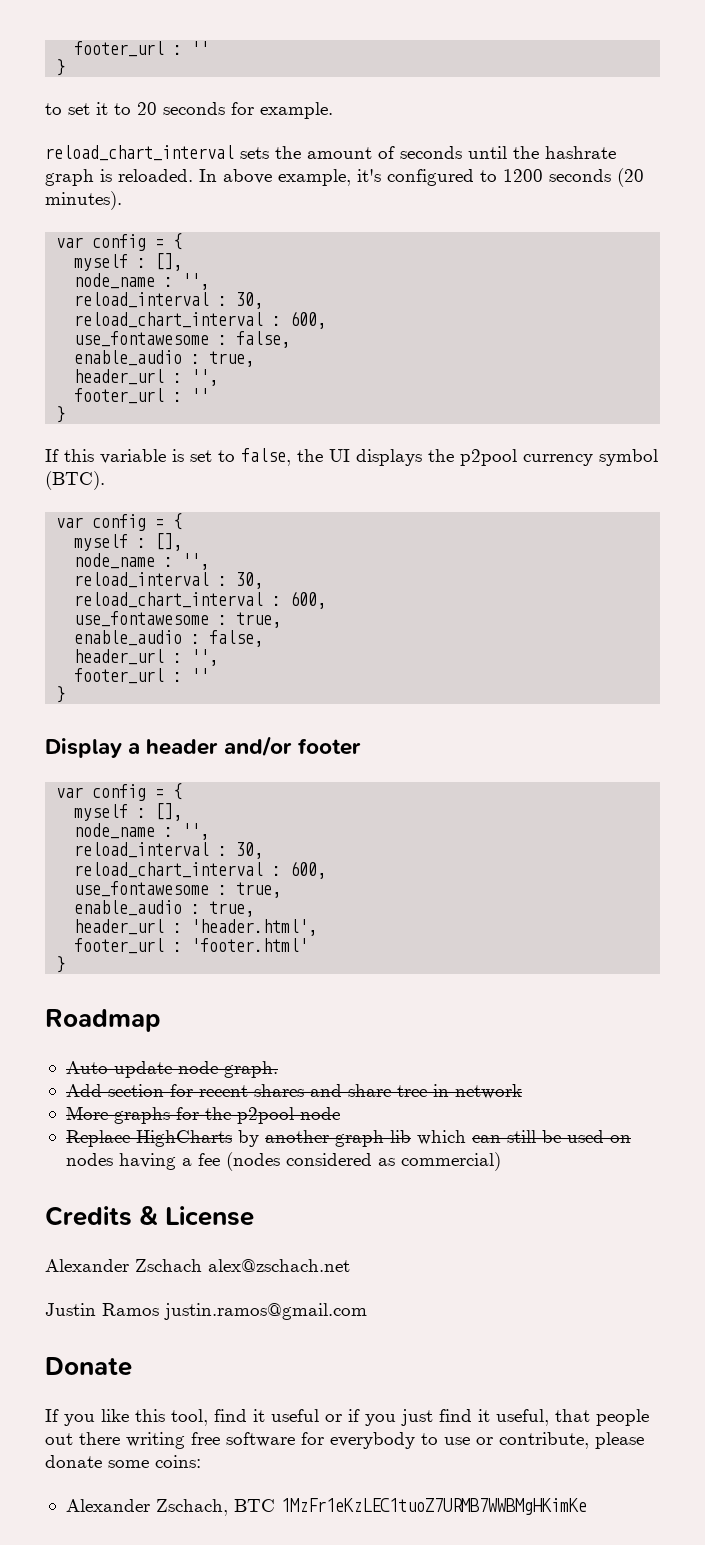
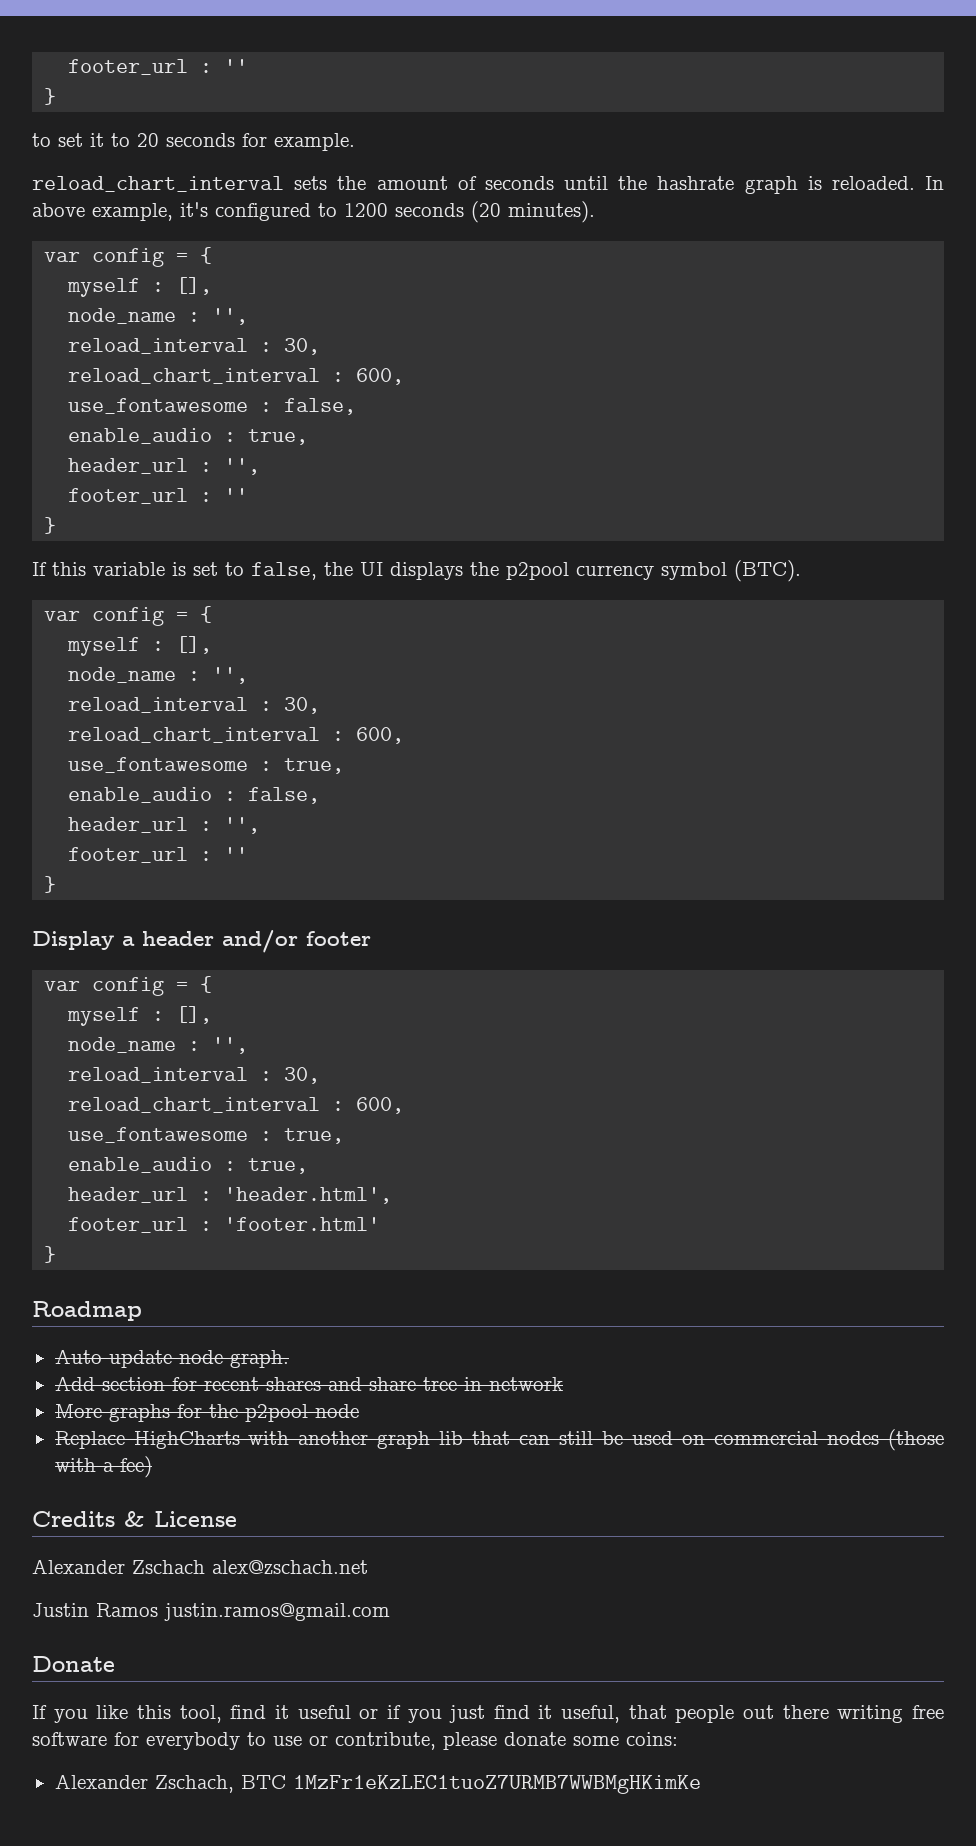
[237,1130,259,1147] by -> [248,1431,290,1445] with
[416,1130,466,1145] which -> [472,1431,511,1445] that
[65,1152,501,1171] nodes having a fee (nodes considered as commercial) -> [714,1429,945,1451] [54,1456,152,1478] commercial nodes (those with a fee)

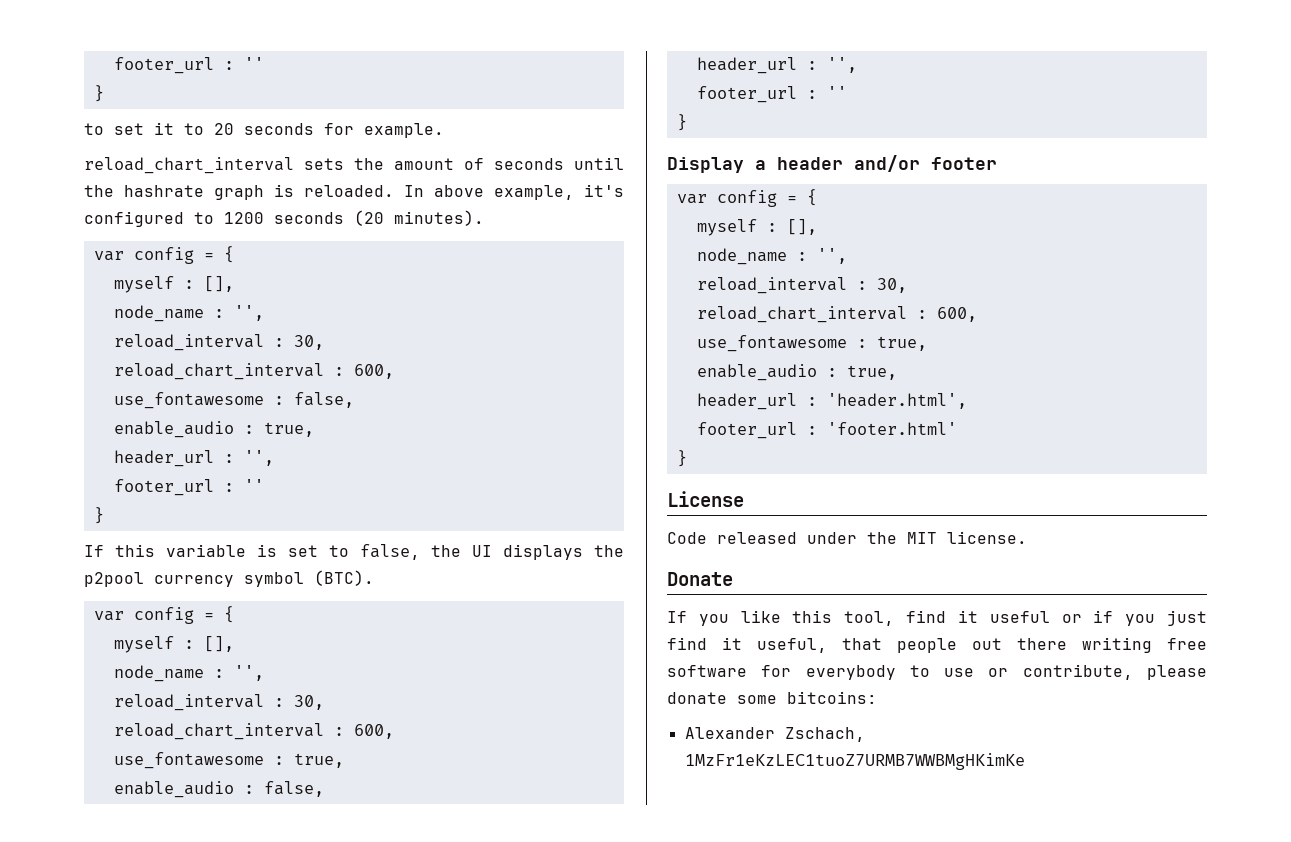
[32,1301,142,1321] [54,1349,289,1368] [54,1376,563,1391] [54,1404,359,1422] [54,1429,945,1451] [54,1456,152,1478] [32,1511,237,1527] [32,1559,368,1575] [32,1603,390,1621] Roadmap // Auto update node graph. // Add section for recent shares and share tree in network // More graphs for the p2pool node // Replace HighCharts with another graph lib that can still be used on commercial nodes (those with a fee) // Credits & License // Alexander Zschach alex@zschach.net // Justin Ramos justin.ramos@gmail.com -> [667,491,744,507] [667,531,1027,544] License // Code released under the MIT license.
[626,1732,678,1746] coins: -> [787,691,877,704] bitcoins:
[240,1775,286,1789] BTC -> (865, 734) none

